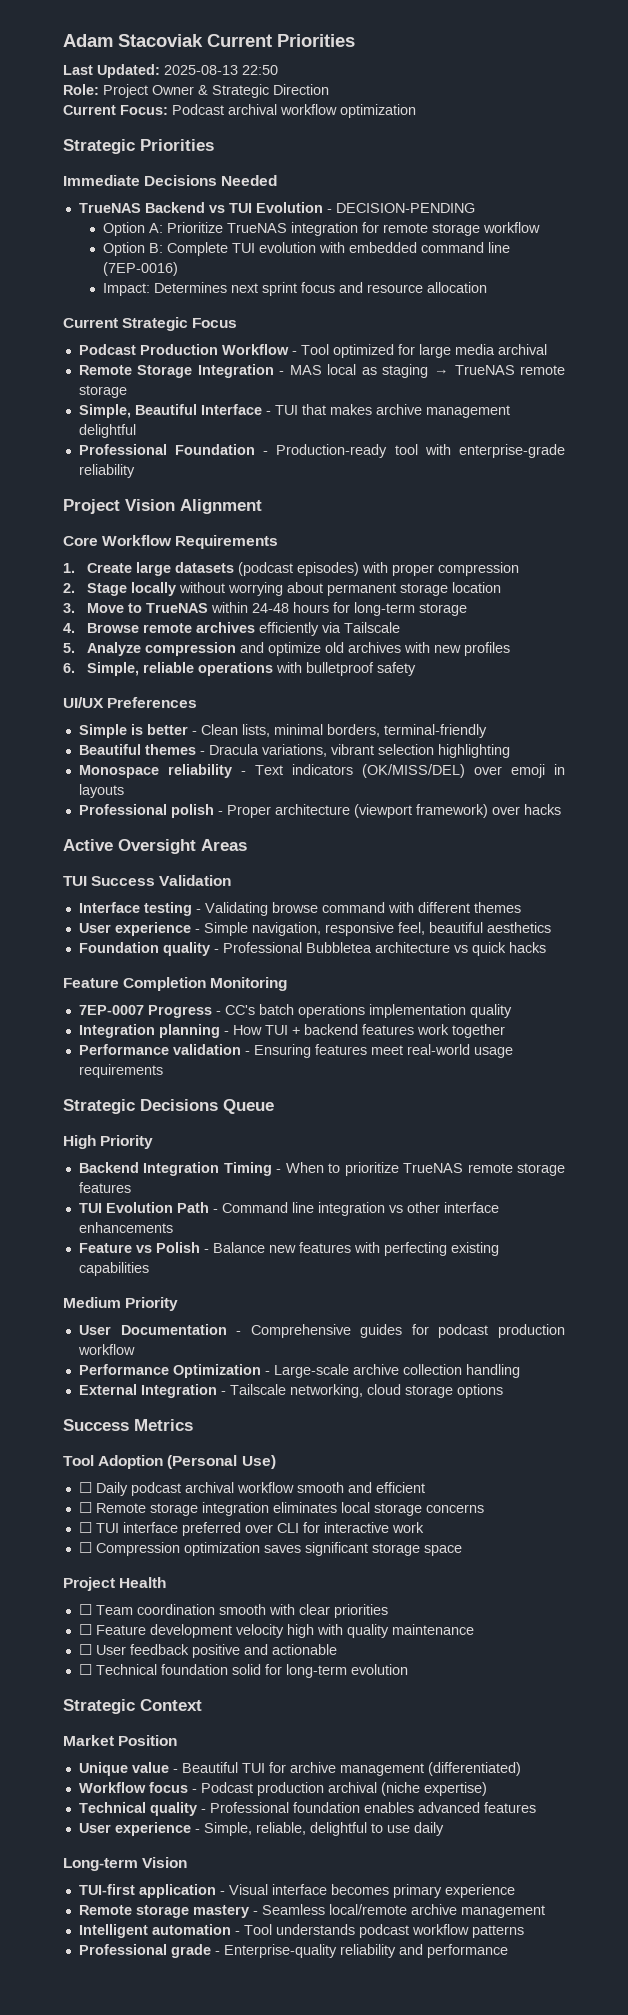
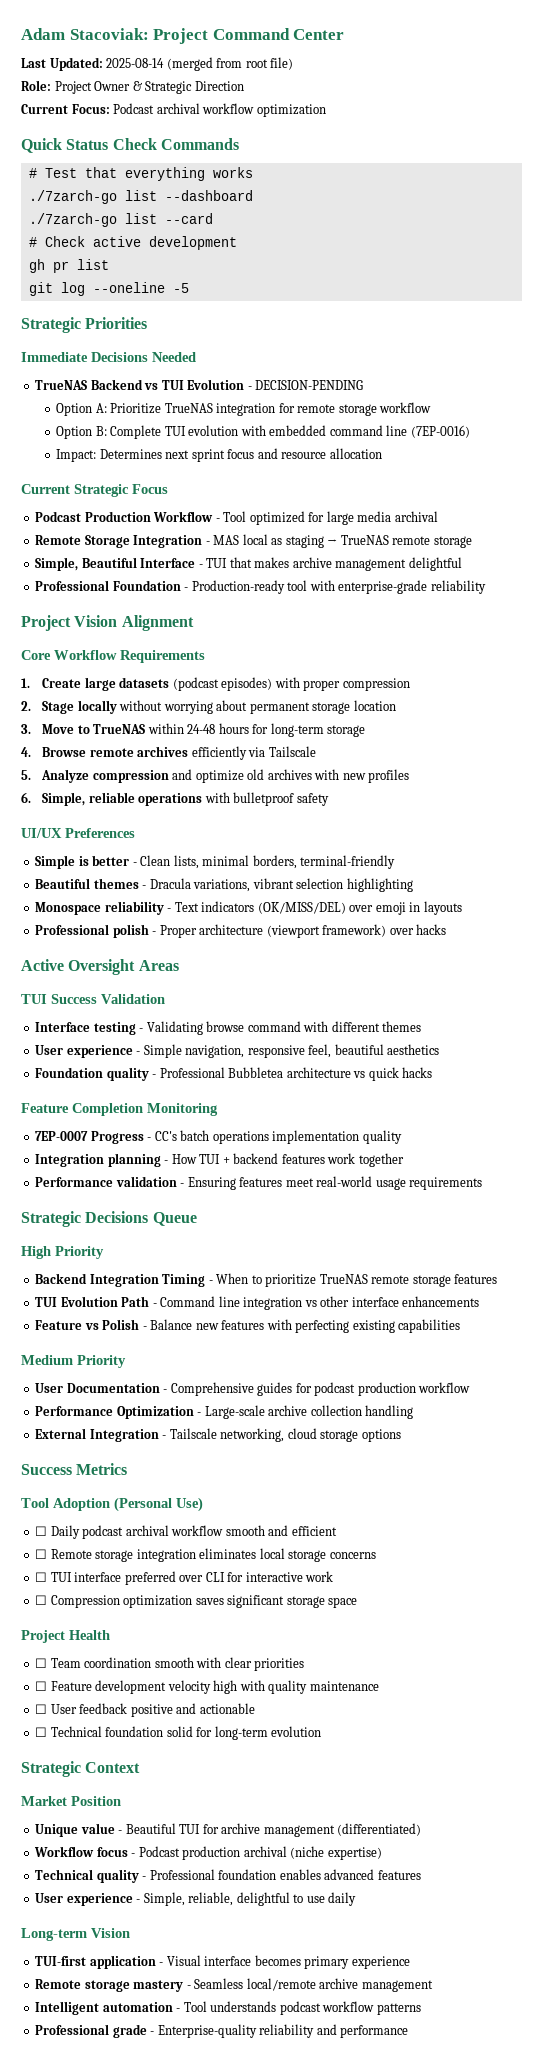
[118,34,355,47] [63,64,278,78] Stacoviak Current Priorities // Last Updated: 2025-08-13 22:50 -> [69,28,345,44] [21,57,294,71] Stacoviak: Project Command Center // Last Updated: 2025-08-14 (merged from root file)
(416, 111) none -> [21,138,239,153] [28,167,253,181] [28,190,253,204] [28,213,213,227] [28,236,237,250] [28,259,109,273] [28,282,189,296] // Quick Status Check Commands // # Test that everything works // ./7zarch-go list --dashboard // ./7zarch-go list --card // # Check active development // gh pr list // git log --oneline -5

